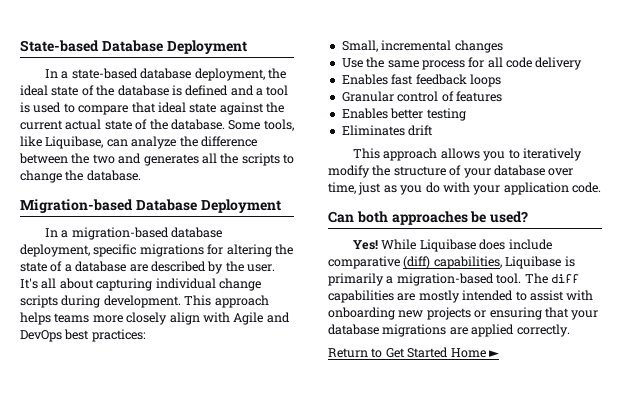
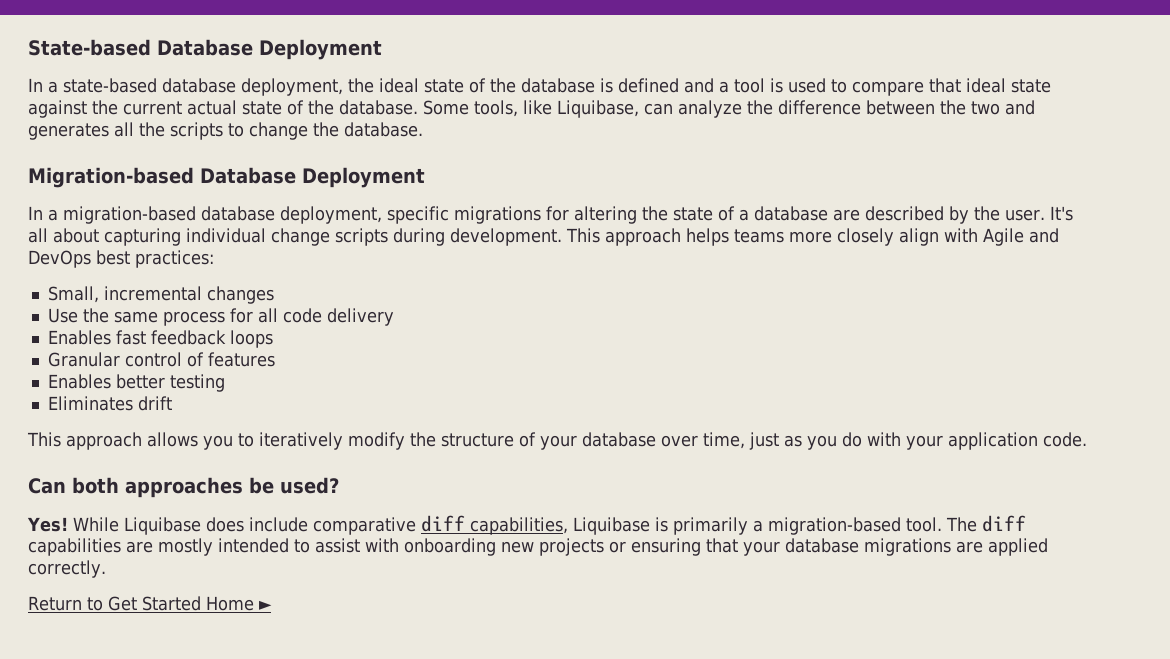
[403,256,431,269] (diff) -> [420,515,465,532] diff

